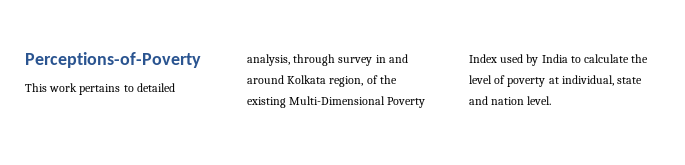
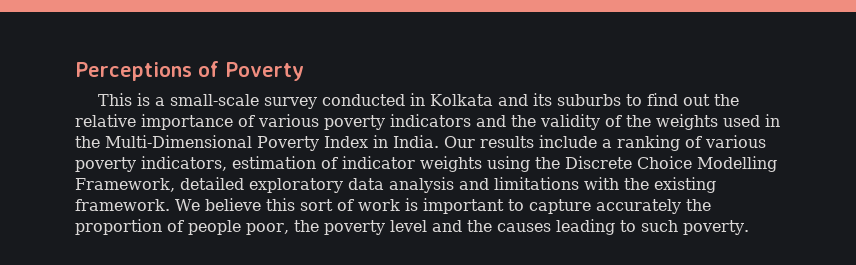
[25,52,201,68] [25,83,175,95] [247,54,408,66] [247,75,397,87] [247,96,426,108] [469,54,649,66] [469,75,643,87] [469,96,552,105] Perceptions-of-Poverty // This work pertains to detailed analysis, through survey in and around Kolkata region, of the existing Multi-Dimensional Poverty Index used by India to calculate the level of poverty at individual, state and nation level. -> [75,61,304,81] [98,93,740,109] [75,114,780,130] [75,135,766,151] [75,156,777,172] [75,177,716,193] [75,198,711,214] [75,219,749,235] Perceptions of Poverty // This is a small-scale survey conducted in Kolkata and its suburbs to find out the relative importance of various poverty indicators and the validity of the weights used in the Multi-Dimensional Poverty Index in India. Our results include a ranking of various poverty indicators, estimation of indicator weights using the Discrete Choice Modelling Framework, detailed exploratory data analysis and limitations with the existing framework. We believe this sort of work is important to capture accurately the proportion of people poor, the poverty level and the causes leading to such poverty.

